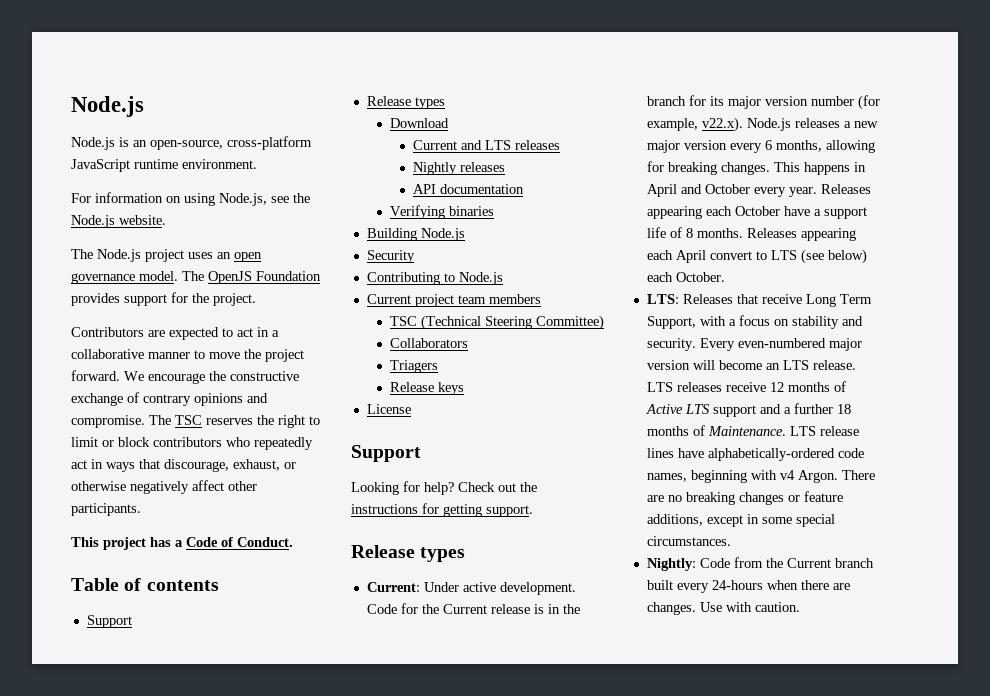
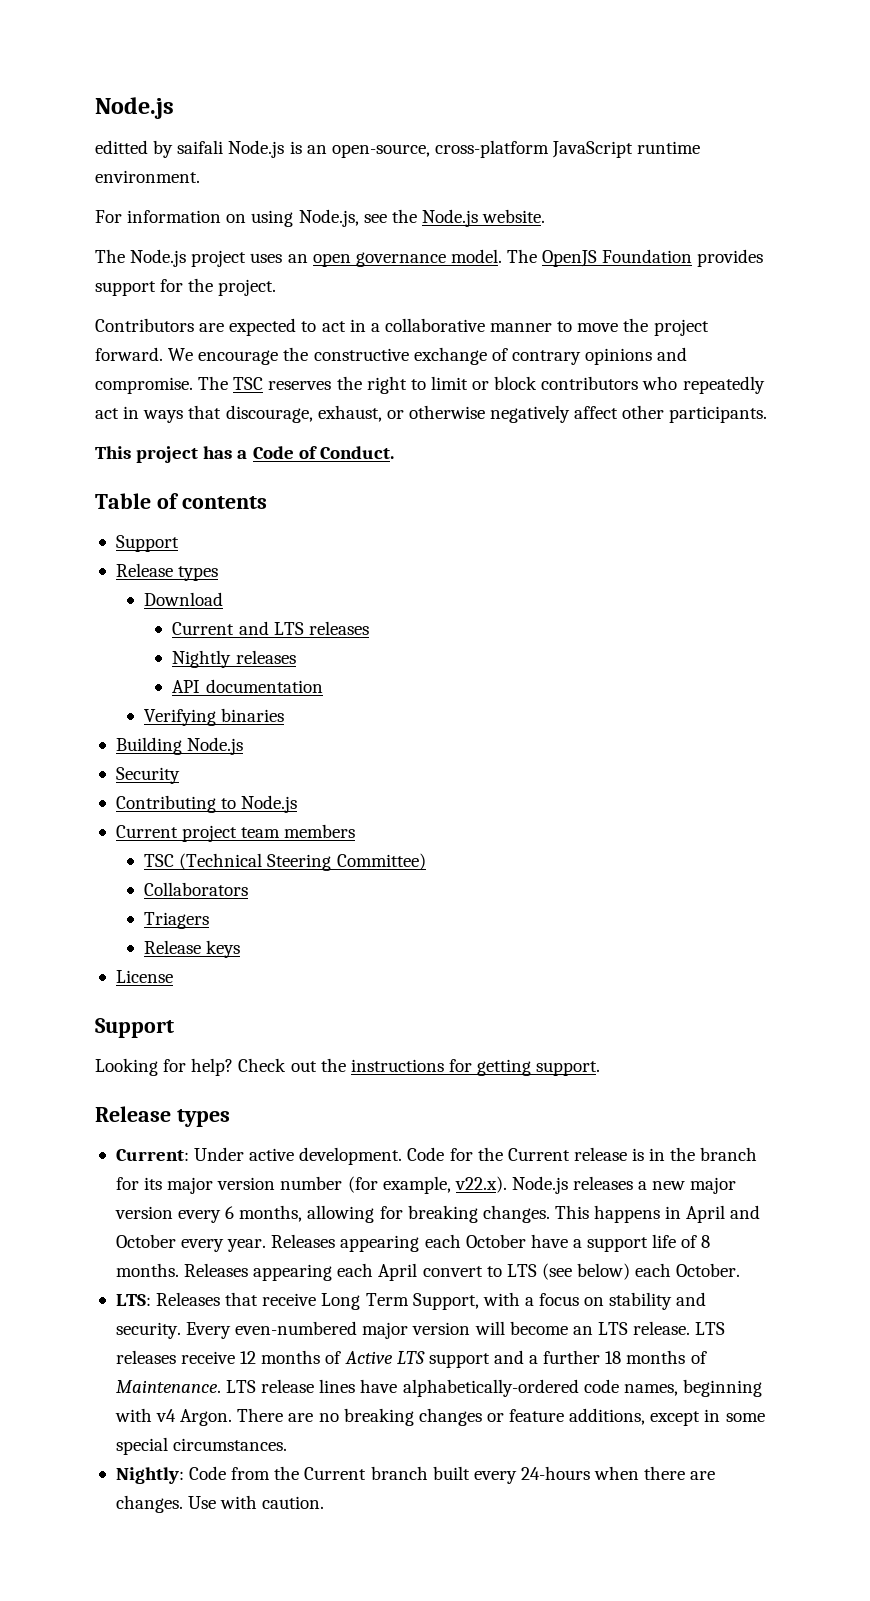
[71,96,144,117] Node.js // -> [95,97,174,119] [95,140,224,158] Node.js // editted by saifali

